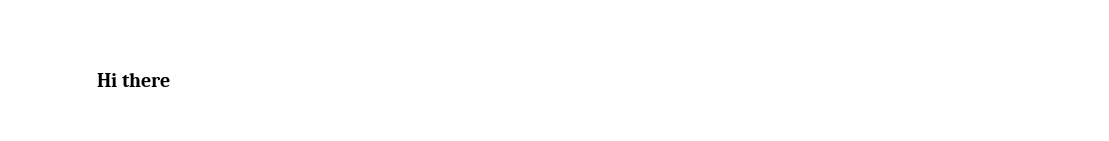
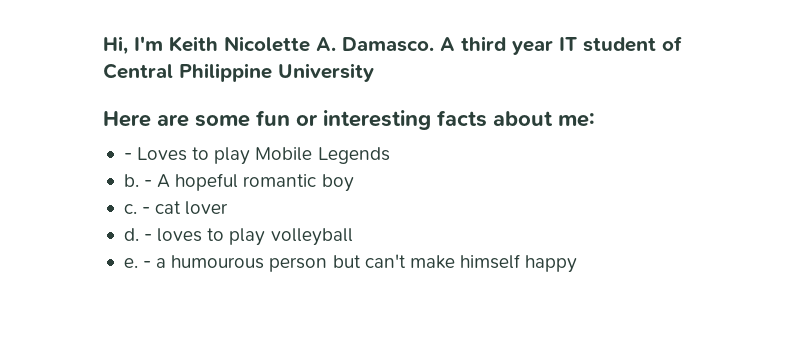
[97,72,171,87] Hi there -> [103,36,682,55] [103,63,374,82] [103,110,595,130] [123,147,390,165] [123,173,354,192] [123,201,229,215] [123,228,353,246] [123,254,578,273] Hi, I'm Keith Nicolette A. Damasco. A third year IT student of Central Philippine University // Here are some fun or interesting facts about me: // - Loves to play Mobile Legends // b. - A hopeful romantic boy // c. - cat lover // d. - loves to play volleyball // e. - a humourous person but can't make himself happy

